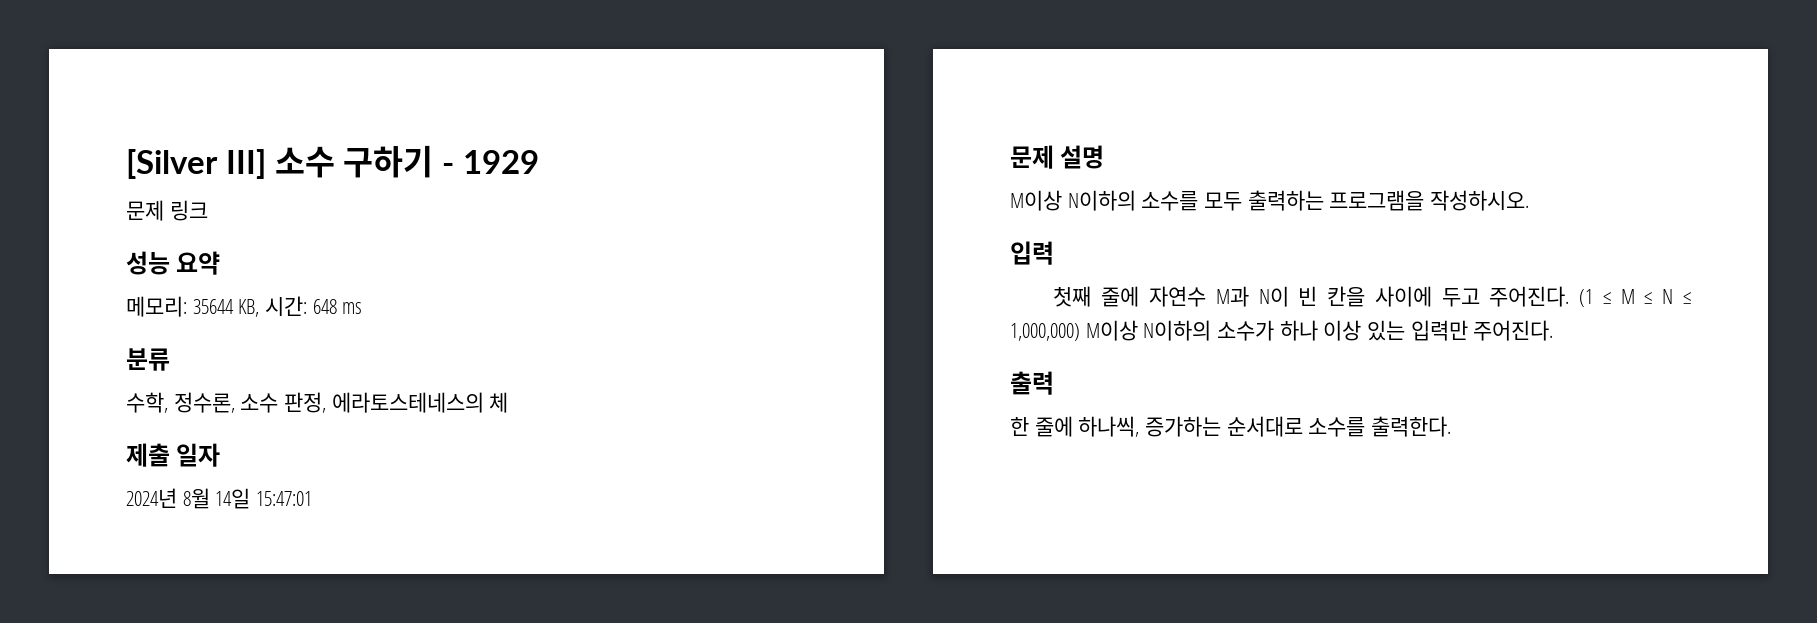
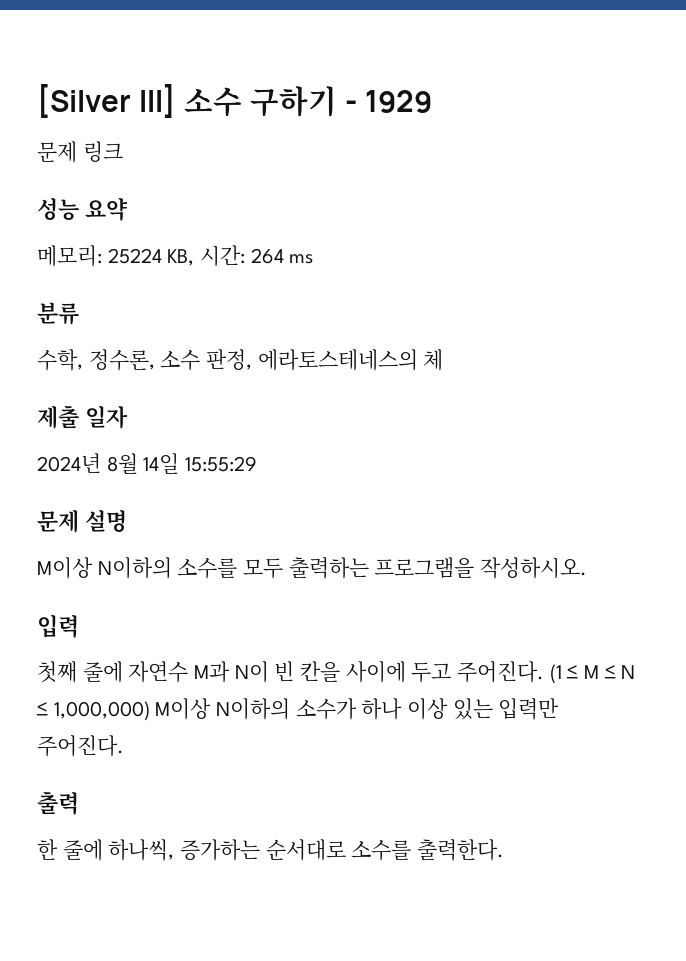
[192,299,234,314] 35644 -> [107,248,162,264] 25224
[312,299,337,314] 648 -> [250,248,284,264] 264
[256,491,313,506] 15:47:01 -> [185,456,258,472] 15:55:29

